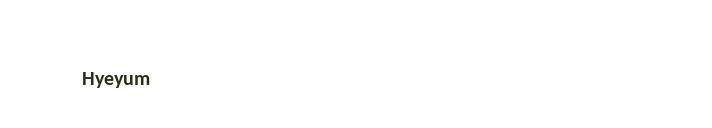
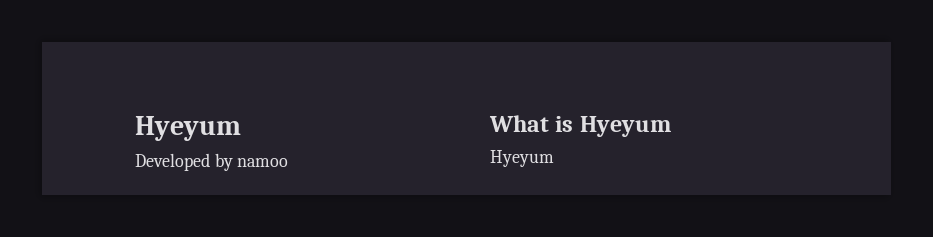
[82,72,150,88] Hyeyum -> [135,116,241,141] [135,153,289,171] [489,115,671,137] [490,150,554,167] Hyeyum // Developed by namoo // What is Hyeyum // Hyeyum

